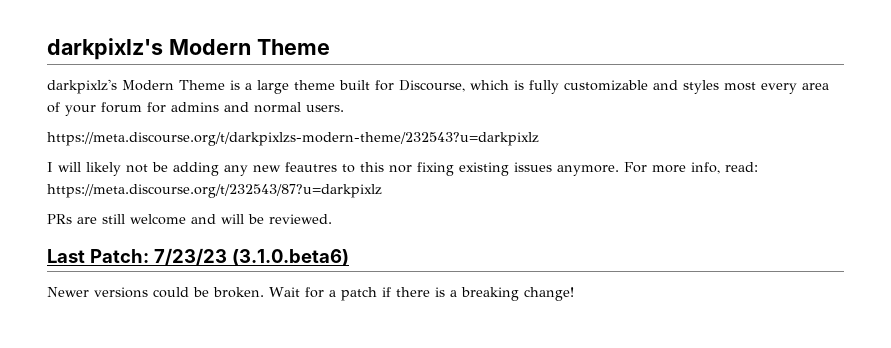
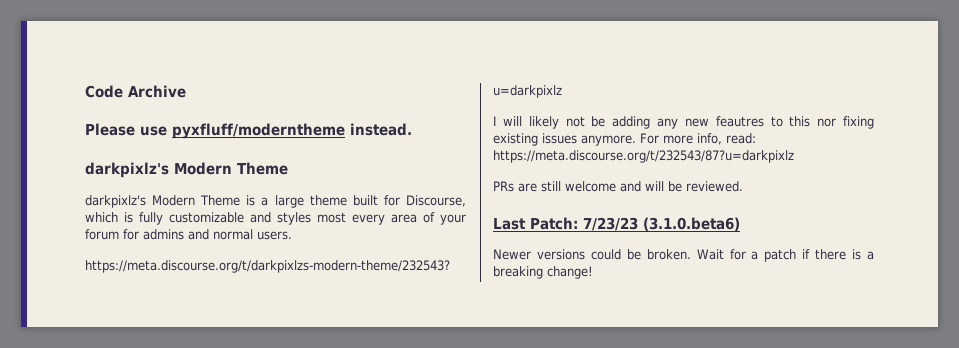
(47, 49) none -> [85,85,186,98] [85,123,412,139] Code Archive // Please use pyxfluff/moderntheme instead. //

